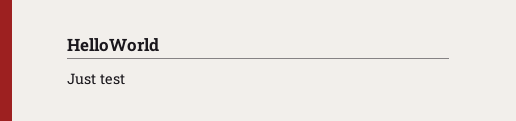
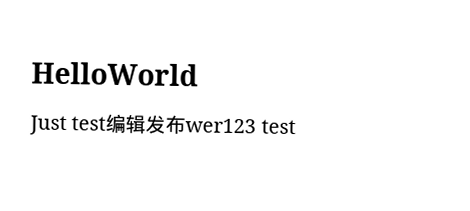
(125, 79) none -> [105,113,296,135] 编辑发布wer123 test

